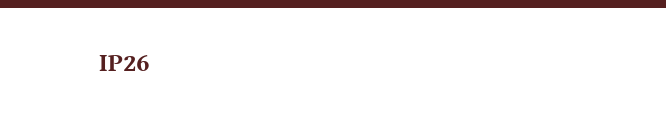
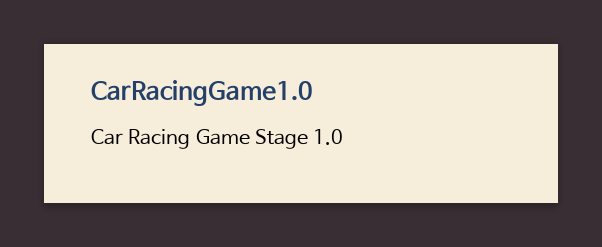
[99,55,149,71] IP26 -> [91,80,313,106] [91,129,344,149] CarRacingGame1.0 // Car Racing Game Stage 1.0

